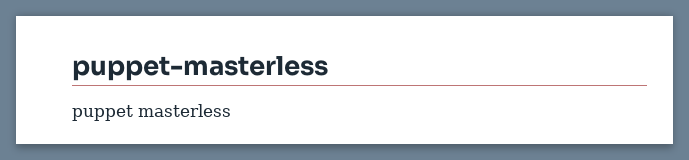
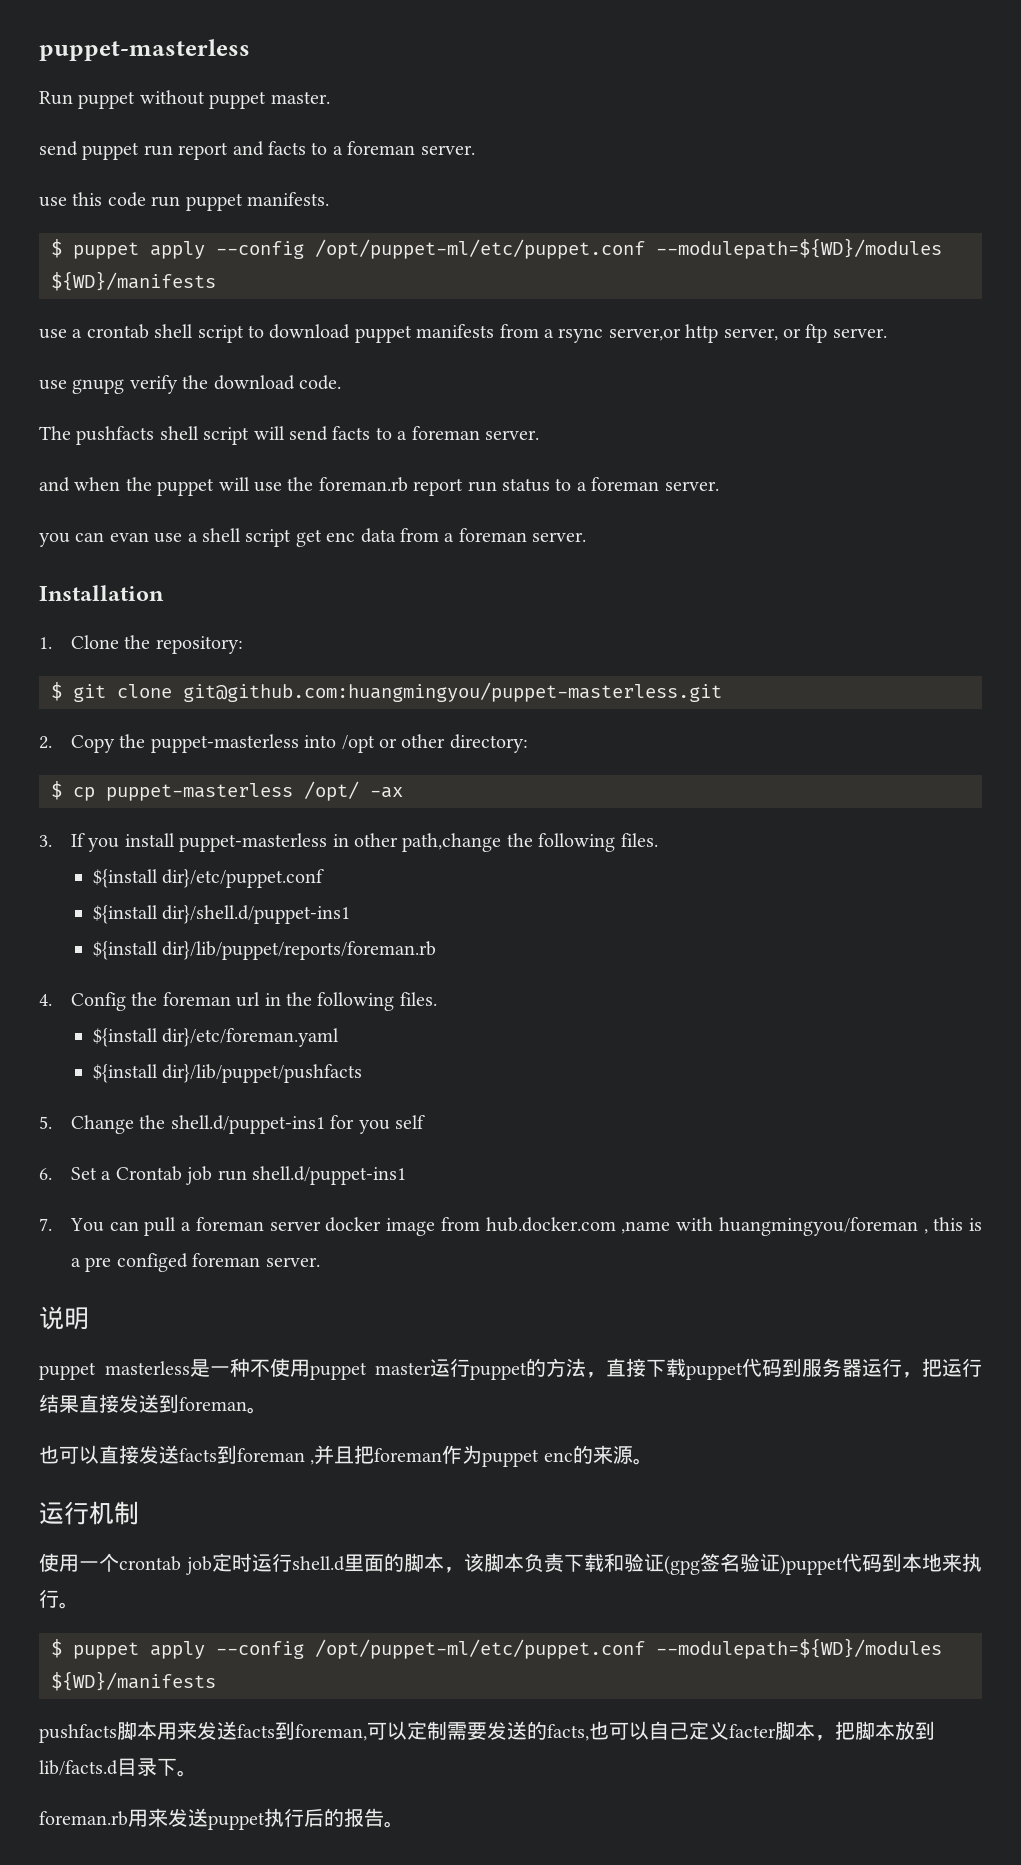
[72,104,231,121] puppet masterless -> [39,90,330,109] [39,141,475,160] [39,192,329,211] [51,238,942,259] [51,271,216,291] [39,324,887,343] [39,375,341,394] [39,426,539,445] [39,477,719,496] [39,528,587,547] [39,585,164,601] [39,635,243,654] [51,682,722,702] [39,734,528,753] [51,781,403,801] [39,833,658,852] [92,869,325,888] [92,905,351,924] [92,941,437,960] [39,992,437,1011] [92,1028,340,1047] [92,1064,363,1083] [39,1115,425,1134] [39,1166,406,1185] [39,1217,983,1236] [70,1253,320,1272] [39,1306,89,1330] [39,1358,982,1380] [39,1394,267,1414] [39,1445,653,1467] [39,1501,139,1525] [39,1553,982,1575] [39,1589,79,1609] [51,1638,942,1659] [51,1671,216,1691] [39,1721,935,1743] [39,1758,197,1777] [39,1808,404,1830] Run puppet without puppet master. // send puppet run report and facts to a foreman server. // use this code run puppet manifests. // $ puppet apply --config /opt/puppet-ml/etc/puppet.conf --modulepath=${WD}/modules ${WD}/manifests // use a crontab shell script to download puppet manifests from a rsync server,or http server, or ftp server. // use gnupg verify the download code. // The pushfacts shell script will send facts to a foreman server. // and when the puppet will use the foreman.rb report run status to a foreman server. // you can evan use a shell script get enc data from a foreman server. // Installation // 1. Clone the repository: // $ git clone git@github.com:huangmingyou/puppet-masterless.git // 2. Copy the puppet-masterless into /opt or other directory: // $ cp puppet-masterless /opt/ -ax // 3. If you install puppet-masterless in other path,change the following files. // ${install dir}/etc/puppet.conf // ${install dir}/shell.d/puppet-ins1 // ${install dir}/lib/puppet/reports/foreman.rb // 4. Config the foreman url in the following files. // ${install dir}/etc/foreman.yaml // ${install dir}/lib/puppet/pushfacts // 5. Change the shell.d/puppet-ins1 for you self // 6. Set a Crontab job run shell.d/puppet-ins1 // 7. You can pull a foreman server docker image from hub.docker.com ,name with huangmingyou/foreman , this is a pre configed foreman server. // 说明 // puppet masterless是一种不使用puppet master运行puppet的方法，直接下载puppet代码到服务器运行，把运行结果直接发送到foreman。 // 也可以直接发送facts到foreman ,并且把foreman作为puppet enc的来源。 // 运行机制 // 使用一个crontab job定时运行shell.d里面的脚本，该脚本负责下载和验证(gpg签名验证)puppet代码到本地来执行。 // $ puppet apply --config /opt/puppet-ml/etc/puppet.conf --modulepath=${WD}/modules ${WD}/manifests // pushfacts脚本用来发送facts到foreman,可以定制需要发送的facts,也可以自己定义facter脚本，把脚本放到lib/facts.d目录下。 // foreman.rb用来发送puppet执行后的报告。

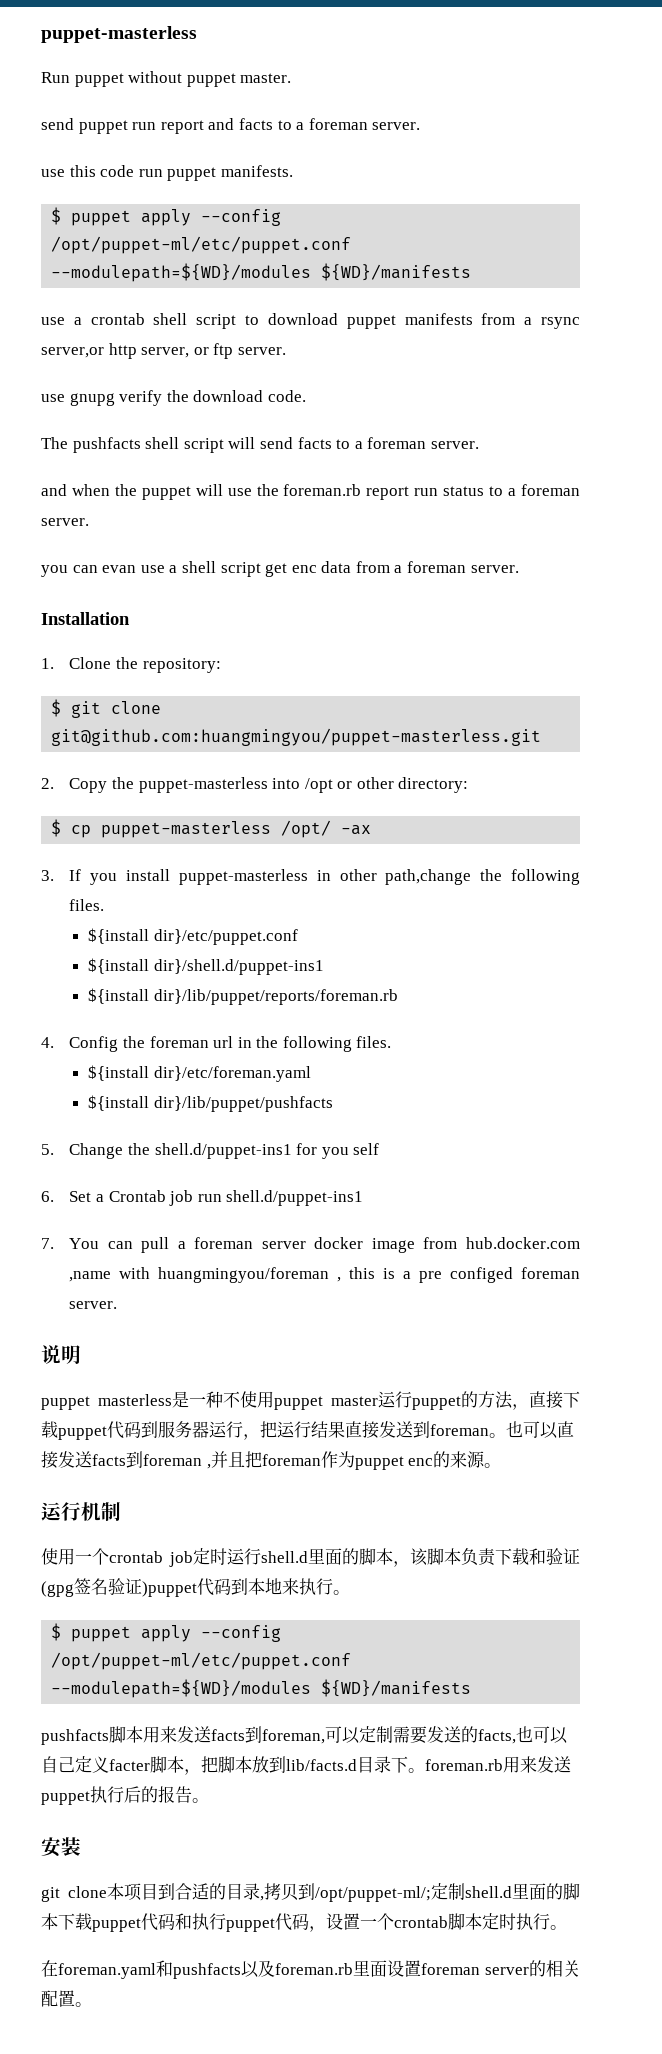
(267, 1410) // -> (506, 1435) none
(197, 1773) // -> (425, 1770) none
(404, 1824) none -> [41,1837,81,1857] [41,1883,580,1902] [41,1913,567,1932] [41,1960,580,1979] [41,1990,92,2007] // 安装 // git clone本项目到合适的目录,拷贝到/opt/puppet-ml/;定制shell.d里面的脚本下载puppet代码和执行puppet代码，设置一个crontab脚本定时执行。 // 在foreman.yaml和pushfacts以及foreman.rb里面设置foreman server的相关配置。

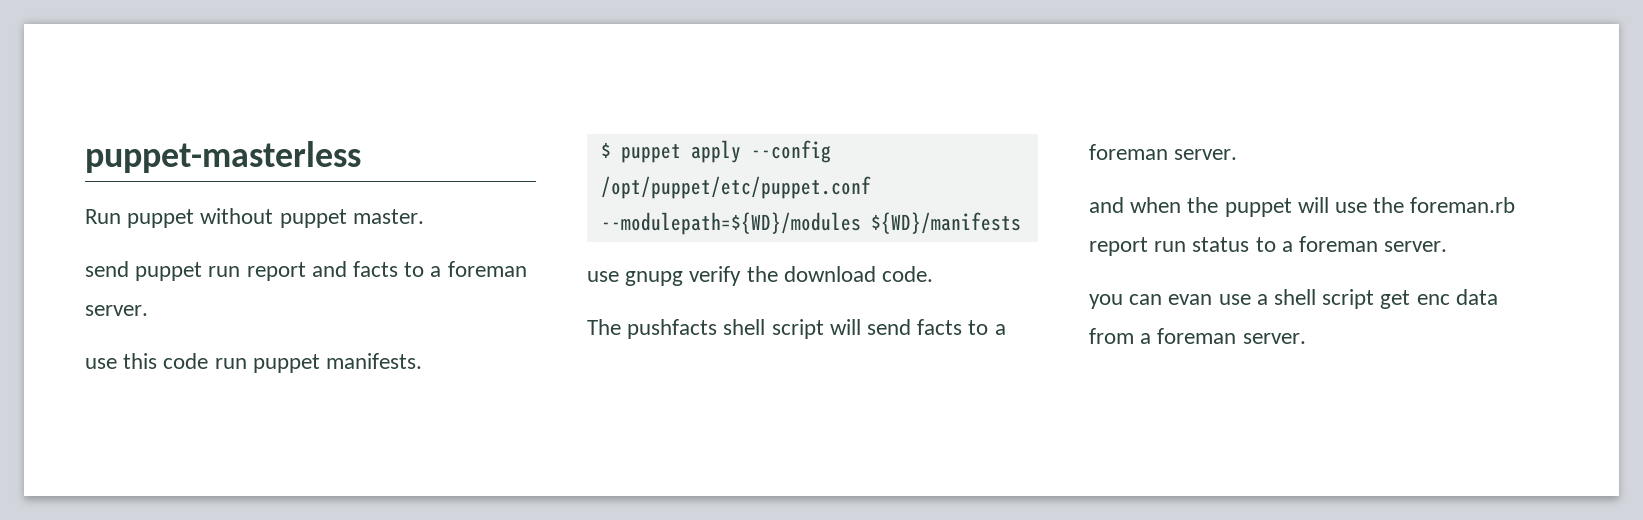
[51,236,352,254] [51,263,472,282] [41,313,580,329] [41,343,286,359] /opt/puppet-ml/etc/puppet.conf --modulepath=${WD}/modules ${WD}/manifests // use a crontab shell script to download puppet manifests from a rsync server,or http server, or ftp server. -> [600,176,871,199] [600,212,1021,235] /opt/puppet/etc/puppet.conf --modulepath=${WD}/modules ${WD}/manifests
[41,612,130,625] [41,657,221,673] [51,699,162,718] [51,728,542,746] [41,777,469,793] [51,819,372,838] [41,869,580,885] [69,899,105,911] [88,928,298,945] [88,958,324,975] [88,988,398,1005] [41,1036,392,1052] [88,1065,311,1082] [88,1095,333,1112] [41,1143,380,1159] [41,1190,364,1206] [41,1237,580,1253] [69,1267,580,1283] [69,1301,118,1309] [41,1345,81,1364] [41,1391,580,1410] [41,1421,574,1440] [41,1451,502,1470] [41,1502,121,1521] [41,1548,580,1567] [41,1578,350,1597] [51,1623,282,1642] [51,1652,352,1670] [51,1679,472,1698] [41,1726,568,1745] [41,1756,571,1775] [41,1786,209,1805] [41,1837,81,1857] [41,1883,580,1902] [41,1913,567,1932] [41,1960,580,1979] [41,1990,92,2007] // Installation // 1. Clone the repository: // $ git clone git@github.com:huangmingyou/puppet-masterless.git // 2. Copy the puppet-masterless into /opt or other directory: // $ cp puppet-masterless /opt/ -ax // 3. If you install puppet-masterless in other path,change the following files. // ${install dir}/etc/puppet.conf // ${install dir}/shell.d/puppet-ins1 // ${install dir}/lib/puppet/reports/foreman.rb // 4. Config the foreman url in the following files. // ${install dir}/etc/foreman.yaml // ${install dir}/lib/puppet/pushfacts // 5. Change the shell.d/puppet-ins1 for you self // 6. Set a Crontab job run shell.d/puppet-ins1 // 7. You can pull a foreman server docker image from hub.docker.com ,name with huangmingyou/foreman , this is a pre configed foreman server. // 说明 // puppet masterless是一种不使用puppet master运行puppet的方法，直接下载puppet代码到服务器运行，把运行结果直接发送到foreman。也可以直接发送facts到foreman ,并且把foreman作为puppet enc的来源。 // 运行机制 // 使用一个crontab job定时运行shell.d里面的脚本，该脚本负责下载和验证(gpg签名验证)puppet代码到本地来执行。 // $ puppet apply --config /opt/puppet-ml/etc/puppet.conf --modulepath=${WD}/modules ${WD}/manifests // pushfacts脚本用来发送facts到foreman,可以定制需要发送的facts,也可以自己定义facter脚本，把脚本放到lib/facts.d目录下。foreman.rb用来发送puppet执行后的报告。 // 安装 // git clone本项目到合适的目录,拷贝到/opt/puppet-ml/;定制shell.d里面的脚本下载puppet代码和执行puppet代码，设置一个crontab脚本定时执行。 // 在foreman.yaml和pushfacts以及foreman.rb里面设置foreman server的相关配置。 -> (1306, 338) none

